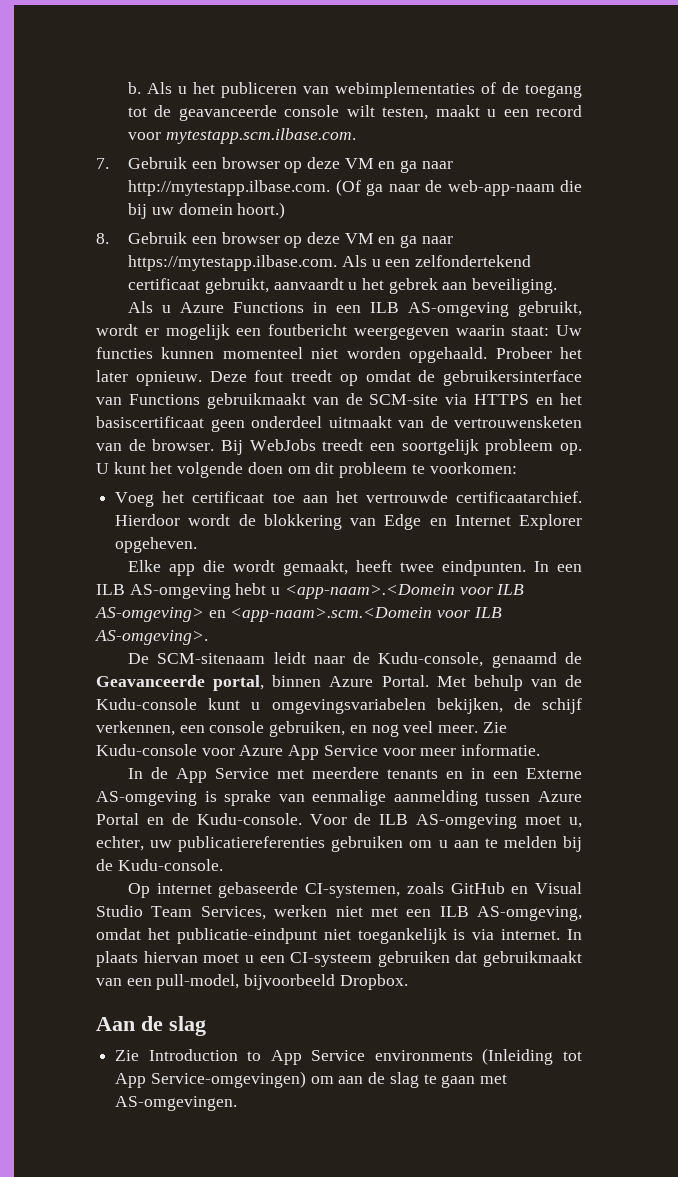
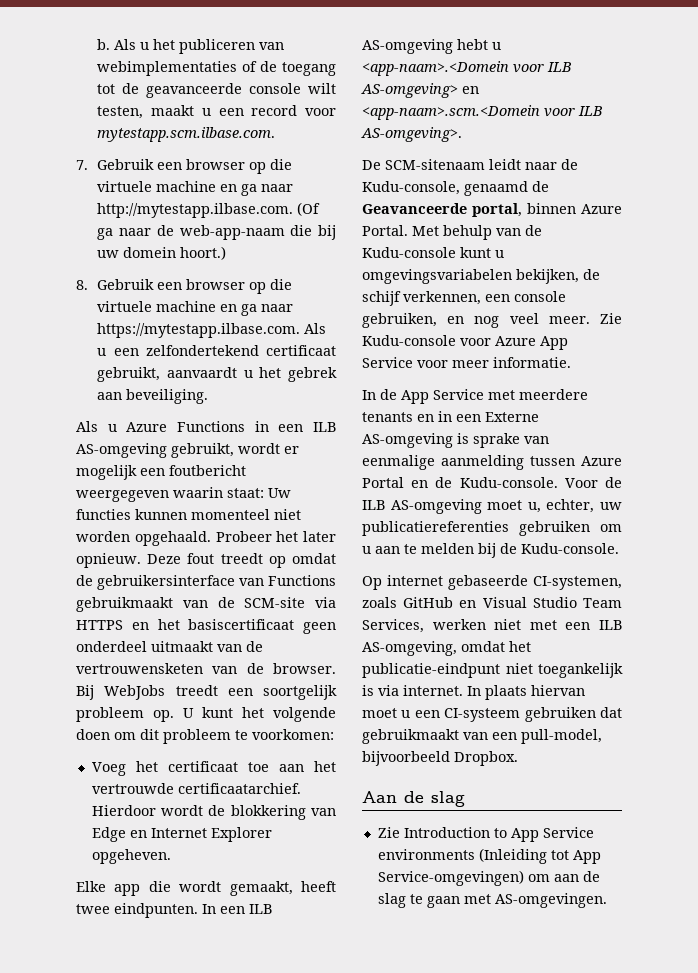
[306,157,374,169] deze VM -> [270,159,293,170] [97,181,217,192] die virtuele machine
[306,232,374,244] deze VM -> [270,279,293,290] [97,301,217,312] die virtuele machine

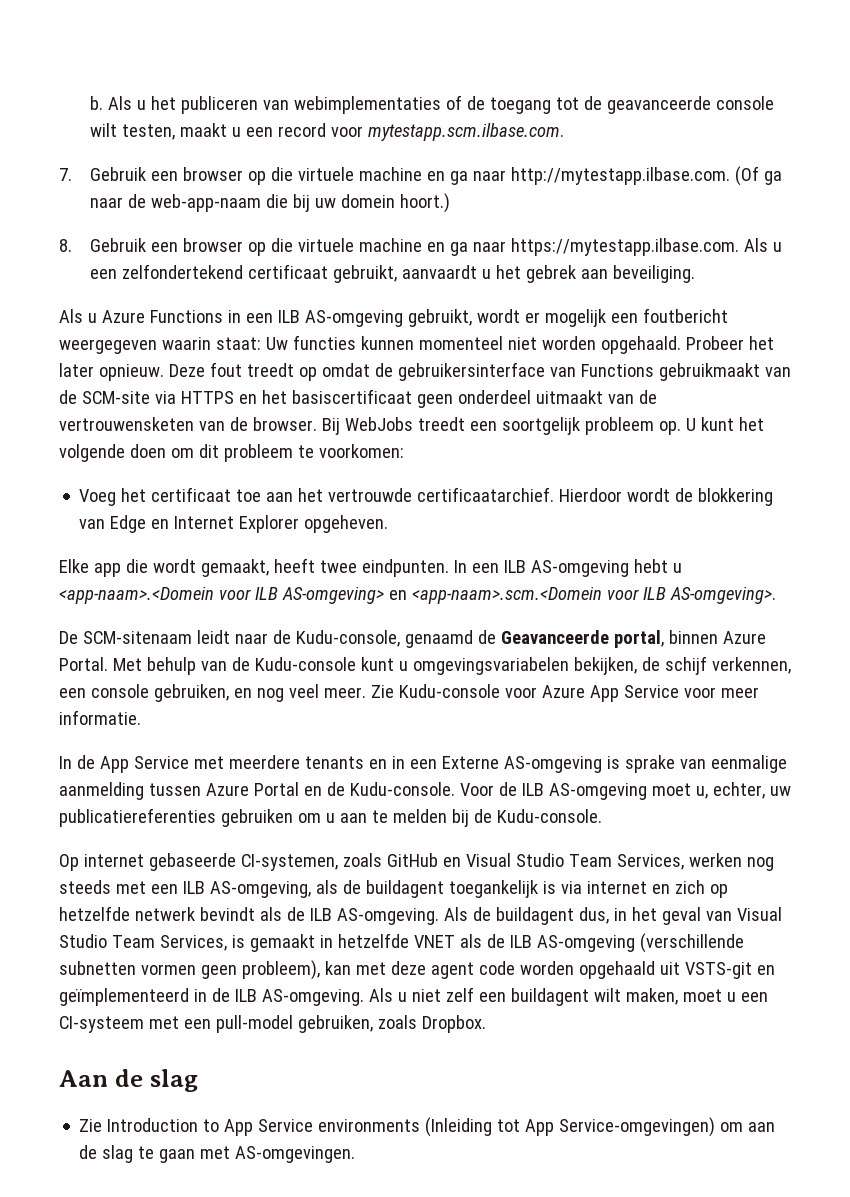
[494,619,522,630] niet -> [746,857,774,871] [59,880,111,894] nog steeds
[461,641,531,652] [362,663,623,678] [362,685,585,700] [362,707,622,722] [362,729,602,744] [362,751,450,766] omdat het publicatie-eindpunt niet toegankelijk is via internet. In plaats hiervan moet u een CI-systeem gebruiken dat gebruikmaakt van een pull-model, bijvoorbeeld -> [315,880,728,898] [59,906,782,925] [59,933,744,953] [59,960,775,980] [59,987,768,1006] [59,1015,417,1033] als de buildagent toegankelijk is via internet en zich op hetzelfde netwerk bevindt als de ILB AS-omgeving. Als de buildagent dus, in het geval van Visual Studio Team Services, is gemaakt in hetzelfde VNET als de ILB AS-omgeving (verschillende subnetten vormen geen probleem), kan met deze agent code worden opgehaald uit VSTS-git en geïmplementeerd in de ILB AS-omgeving. Als u niet zelf een buildagent wilt maken, moet u een CI-systeem met een pull-model gebruiken, zoals

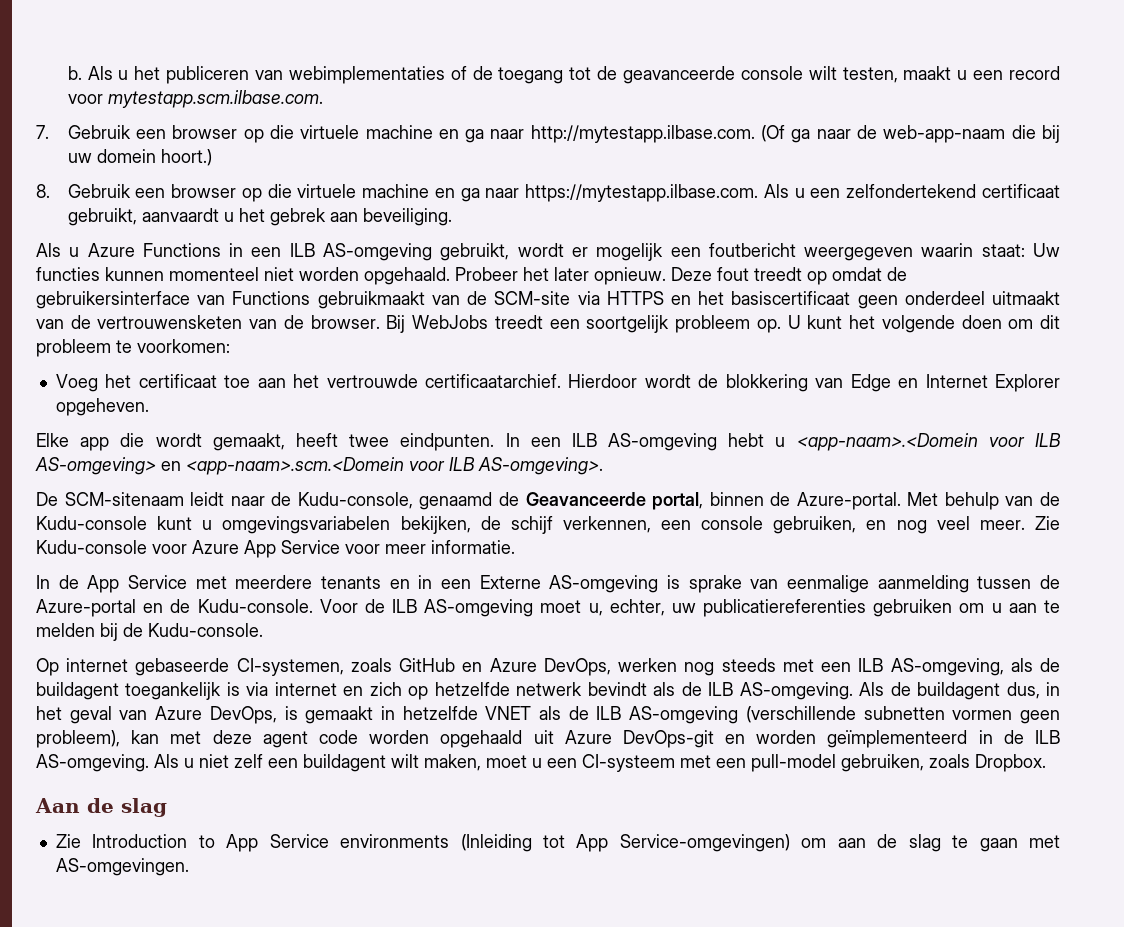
[722,631,766,644] [59,657,108,671] Azure Portal. -> [770,492,901,510] de Azure-portal.
[205,782,299,796] Azure Portal -> [1039,575,1060,589] [36,599,136,617] de Azure-portal
[465,853,684,870] Visual Studio Team Services, -> [489,658,611,676] Azure DevOps,
[736,907,782,921] [59,934,227,951] Visual Studio Team Services, -> [155,706,277,724] Azure DevOps,
[684,962,775,979] VSTS-git en -> [564,730,817,748] Azure DevOps-git en worden

